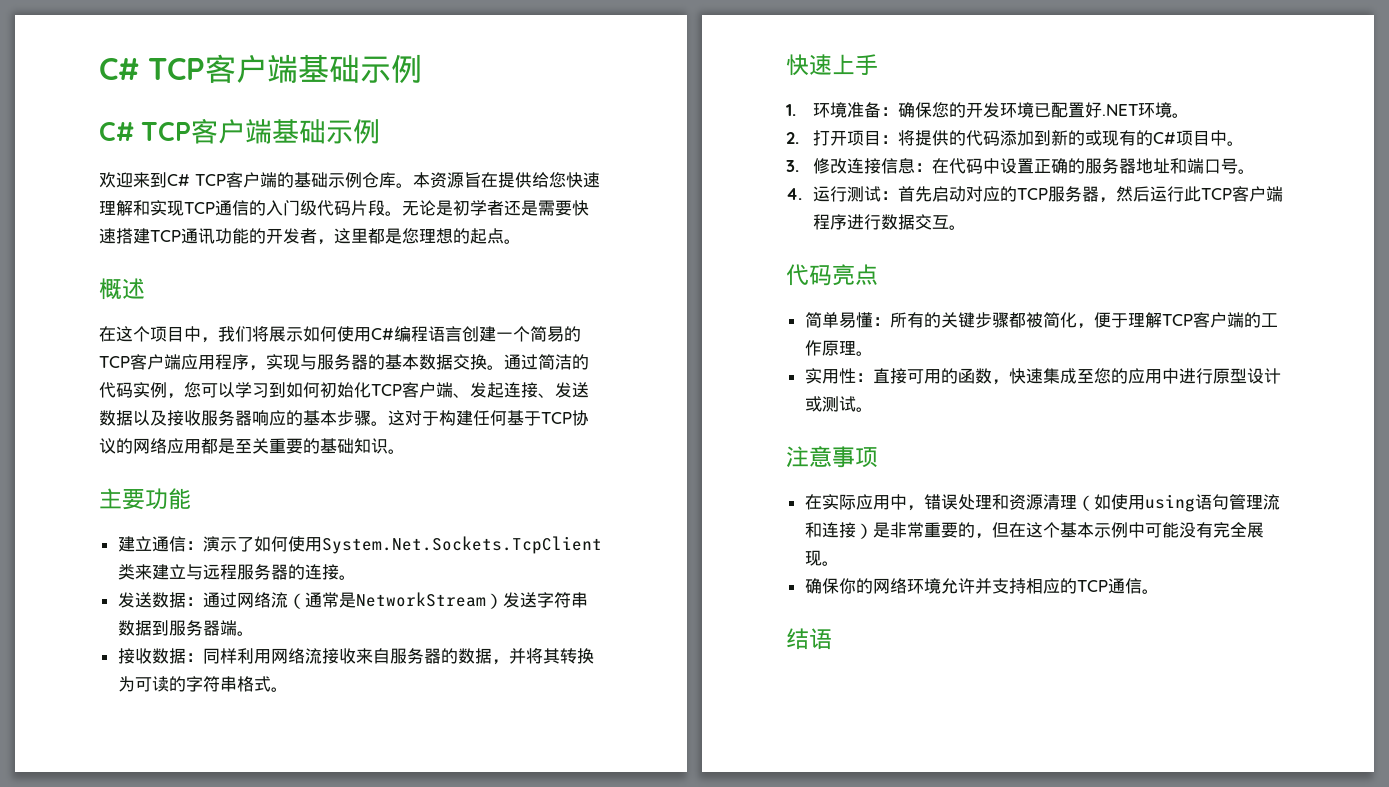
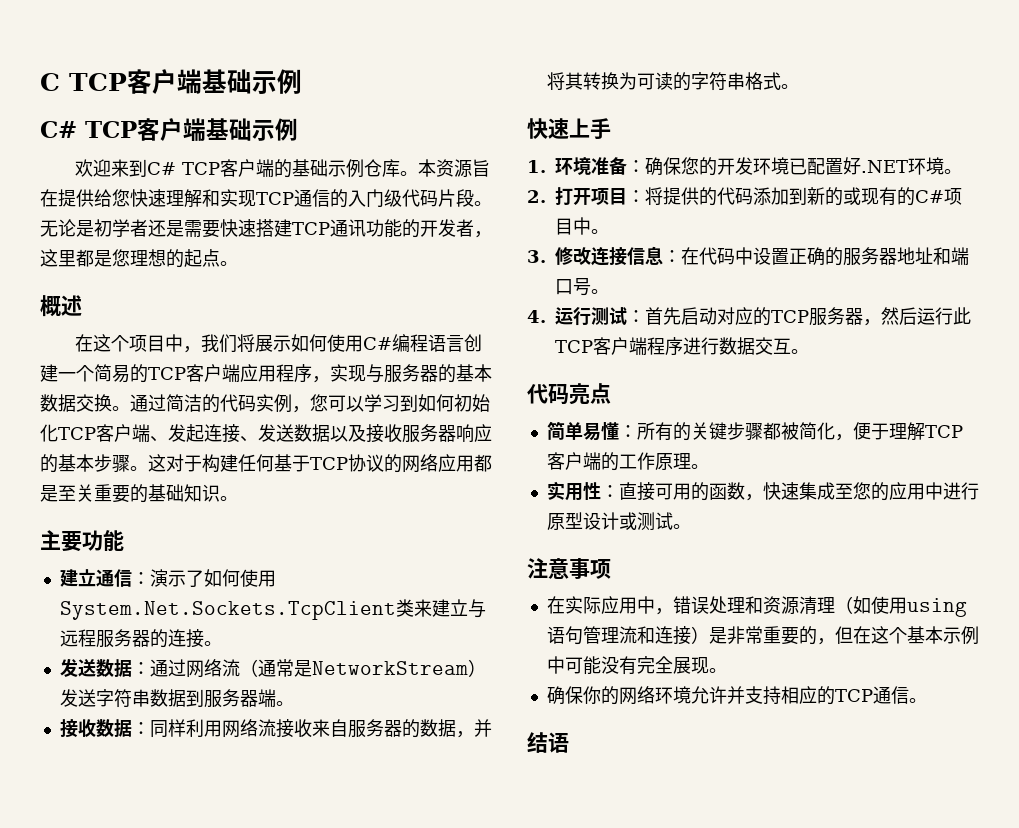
[99,58,139,80] C# -> [40,73,60,91] C

